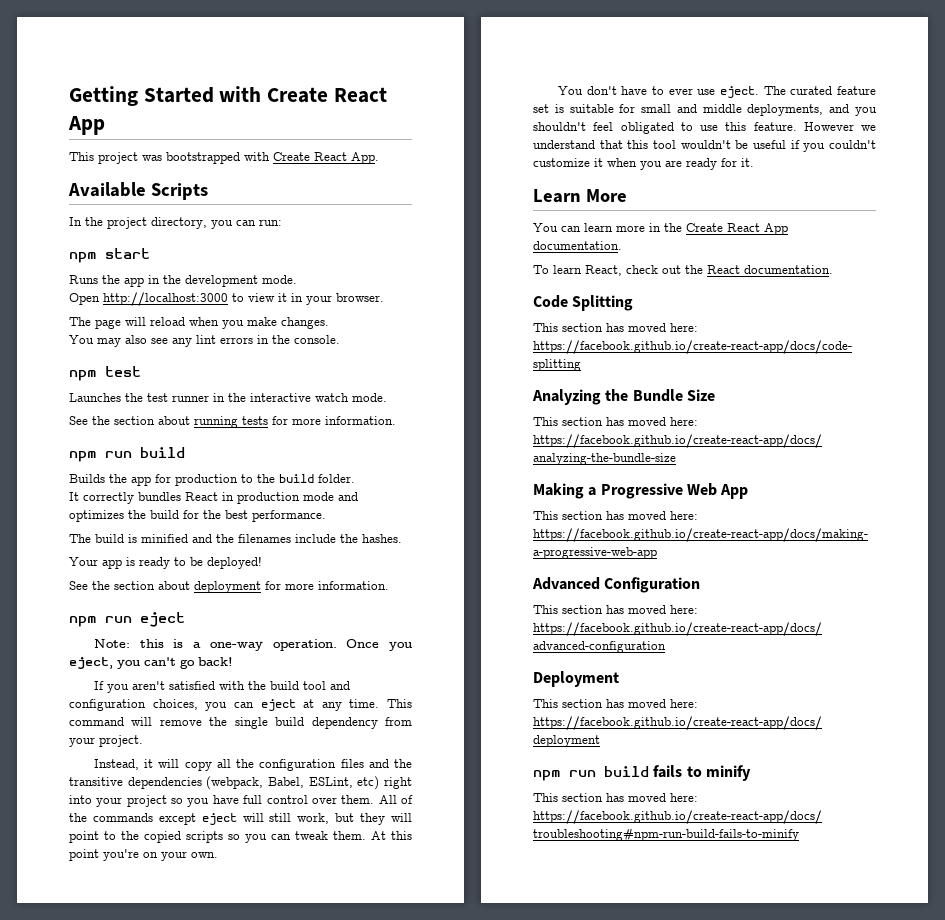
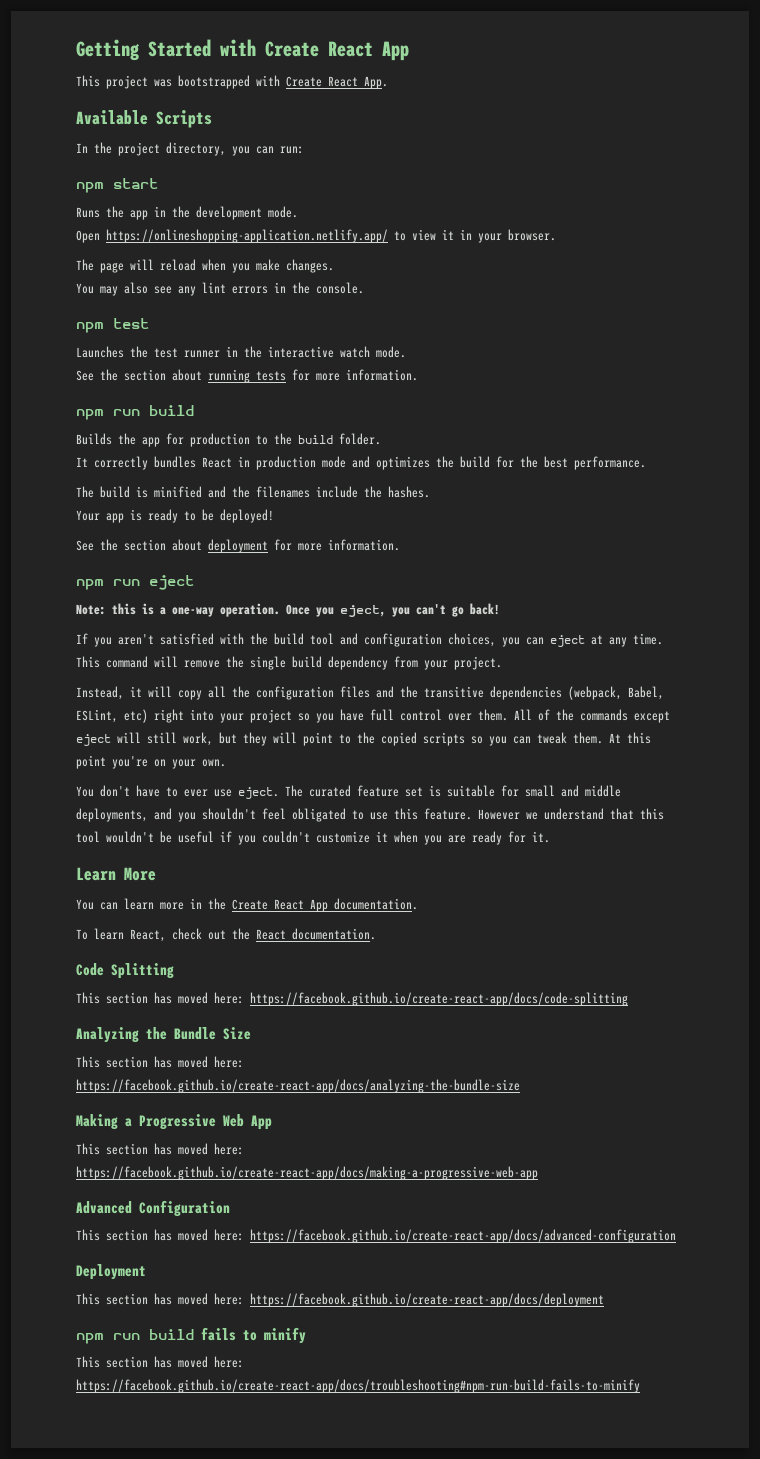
[103,292,228,306] http://localhost:3000 -> [106,229,388,243] https://onlineshopping-application.netlify.app/

